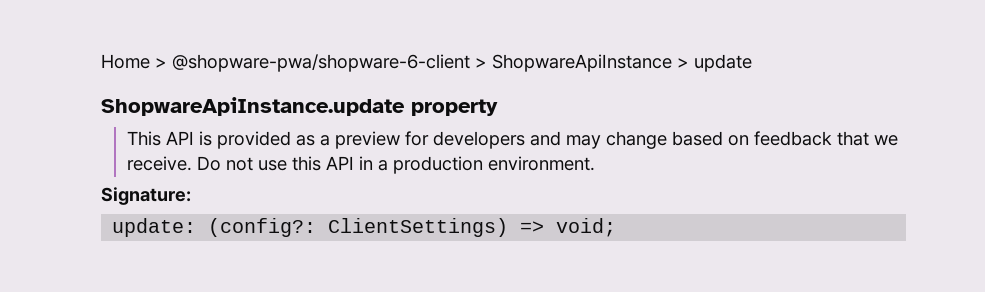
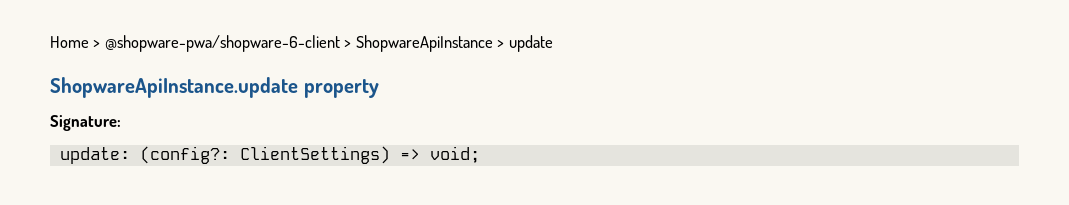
[126,131,898,149] [126,156,595,174] // This API is provided as a preview for developers and may change based on feedback that we receive. Do not use this API in a production environment. -> (379, 88) none

